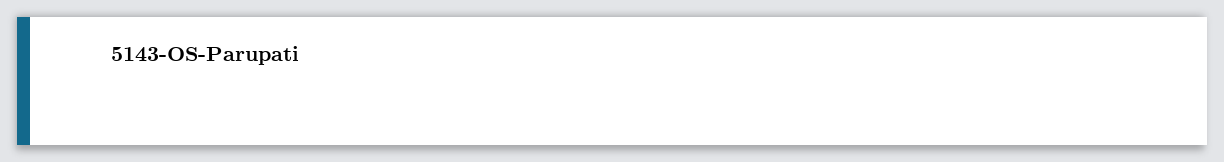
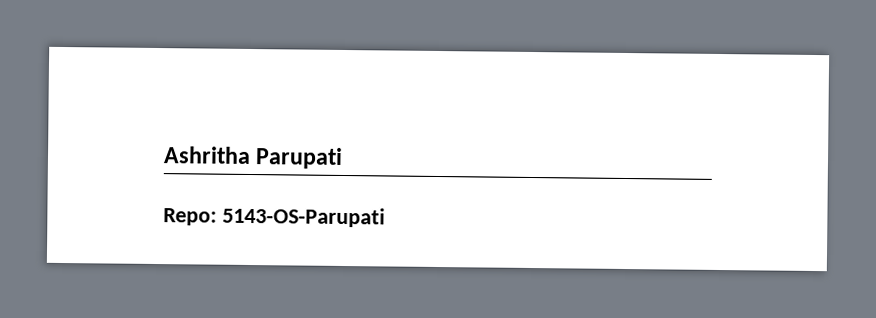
(111, 55) none -> [163,146,344,169] [163,208,217,226] Ashritha Parupati // Repo:

